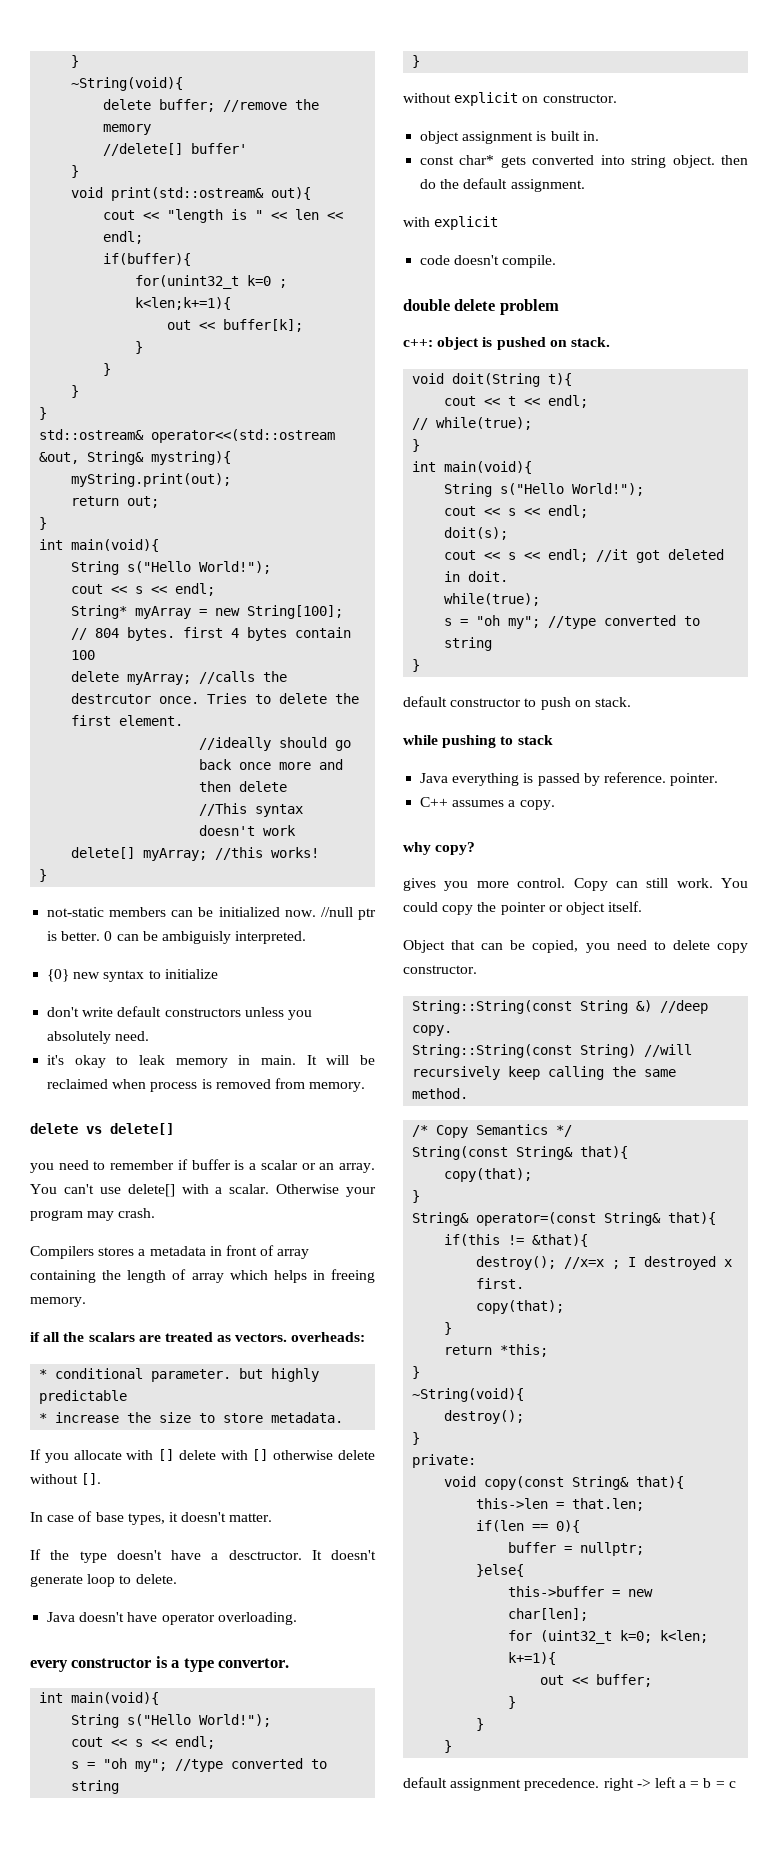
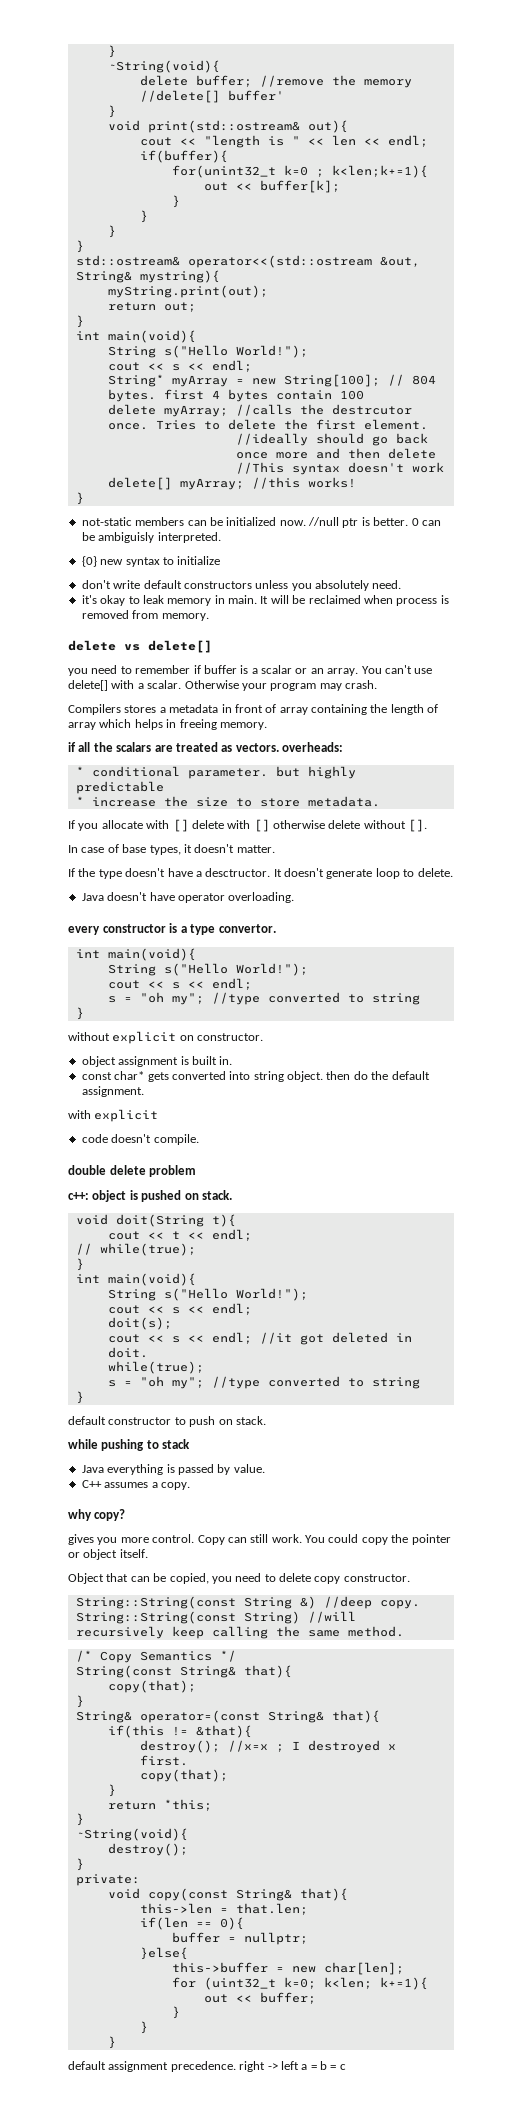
[603,772,719,786] reference. pointer. -> [233,1464,265,1473] value.

